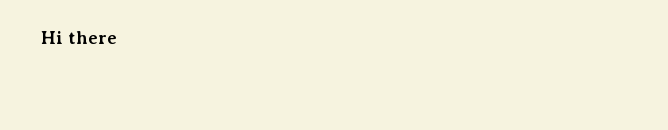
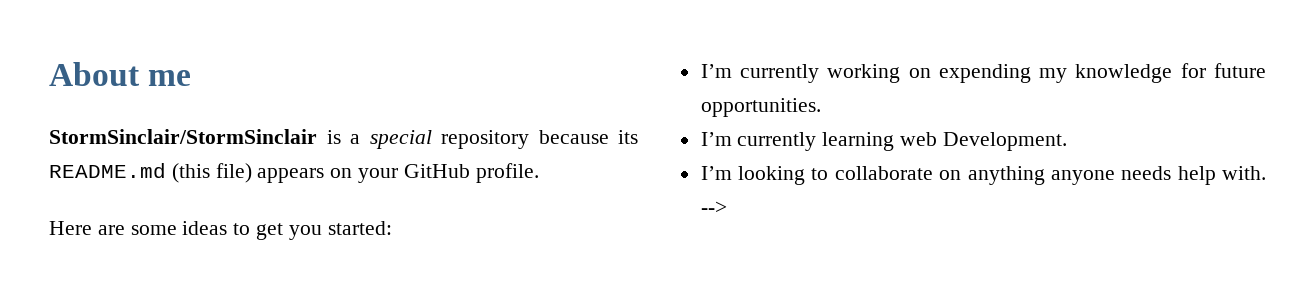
[41,31,117,44] Hi there -> [49,62,192,86] [49,129,638,149] [49,163,539,183] [49,221,392,240] [700,63,1266,83] [700,98,821,117] [700,132,1067,151] [700,166,1266,185] [700,201,727,214] About me // StormSinclair/StormSinclair is a special repository because its README.md (this file) appears on your GitHub profile. // Here are some ideas to get you started: // I’m currently working on expending my knowledge for future opportunities. // I’m currently learning web Development. // I’m looking to collaborate on anything anyone needs help with. -->

